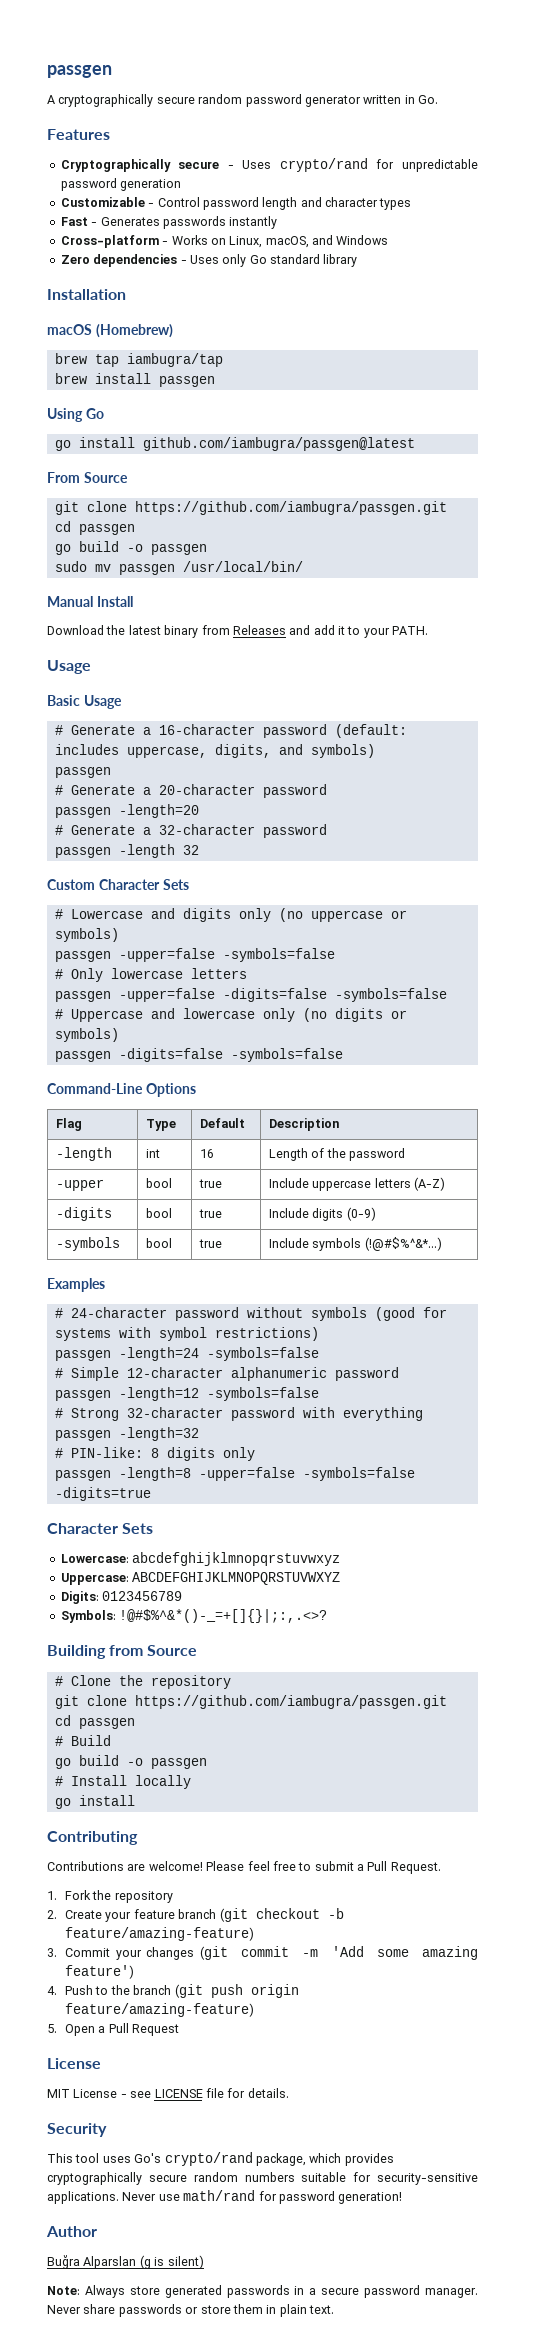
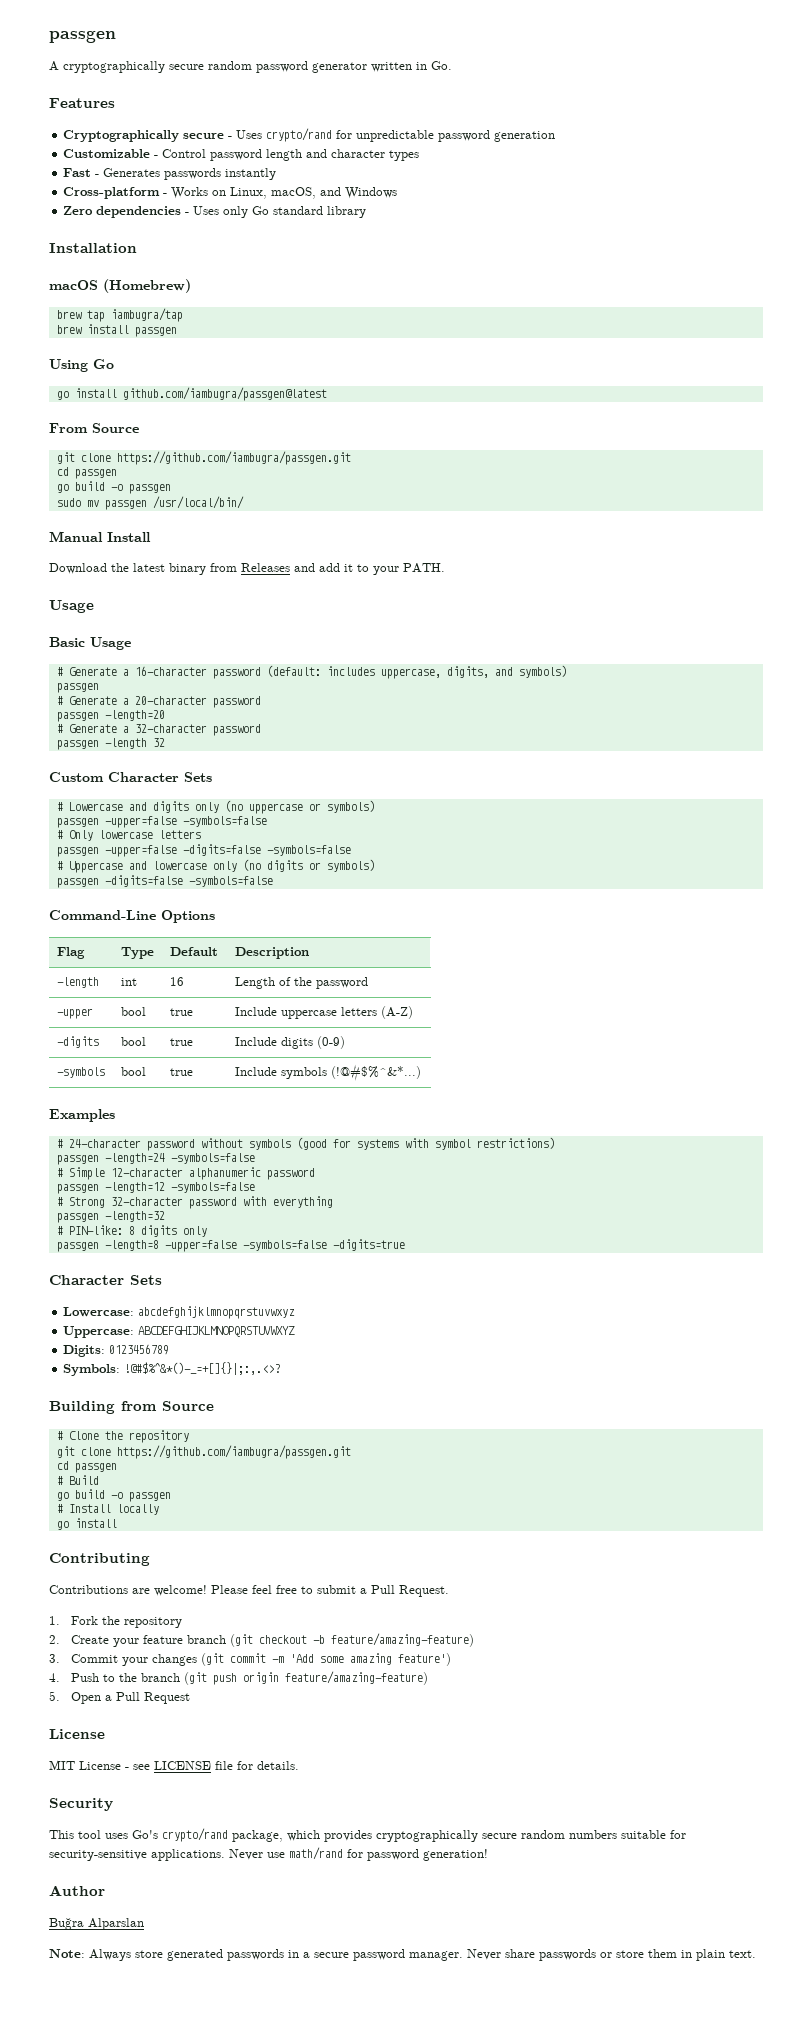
[139,2255,204,2269] (g is silent) -> (144, 1924) none

